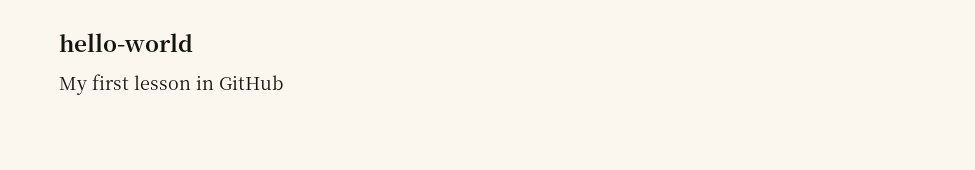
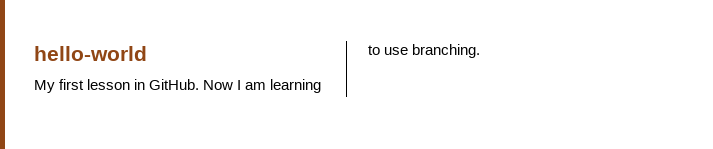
[219,75,283,90] GitHub -> [149,79,322,93] [368,44,481,58] GitHub. Now I am learning to use branching.

